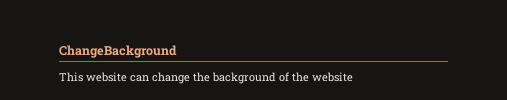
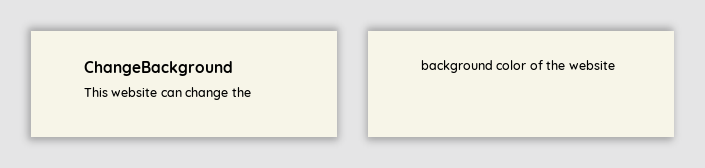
(276, 78) none -> [496,60,527,70] color

